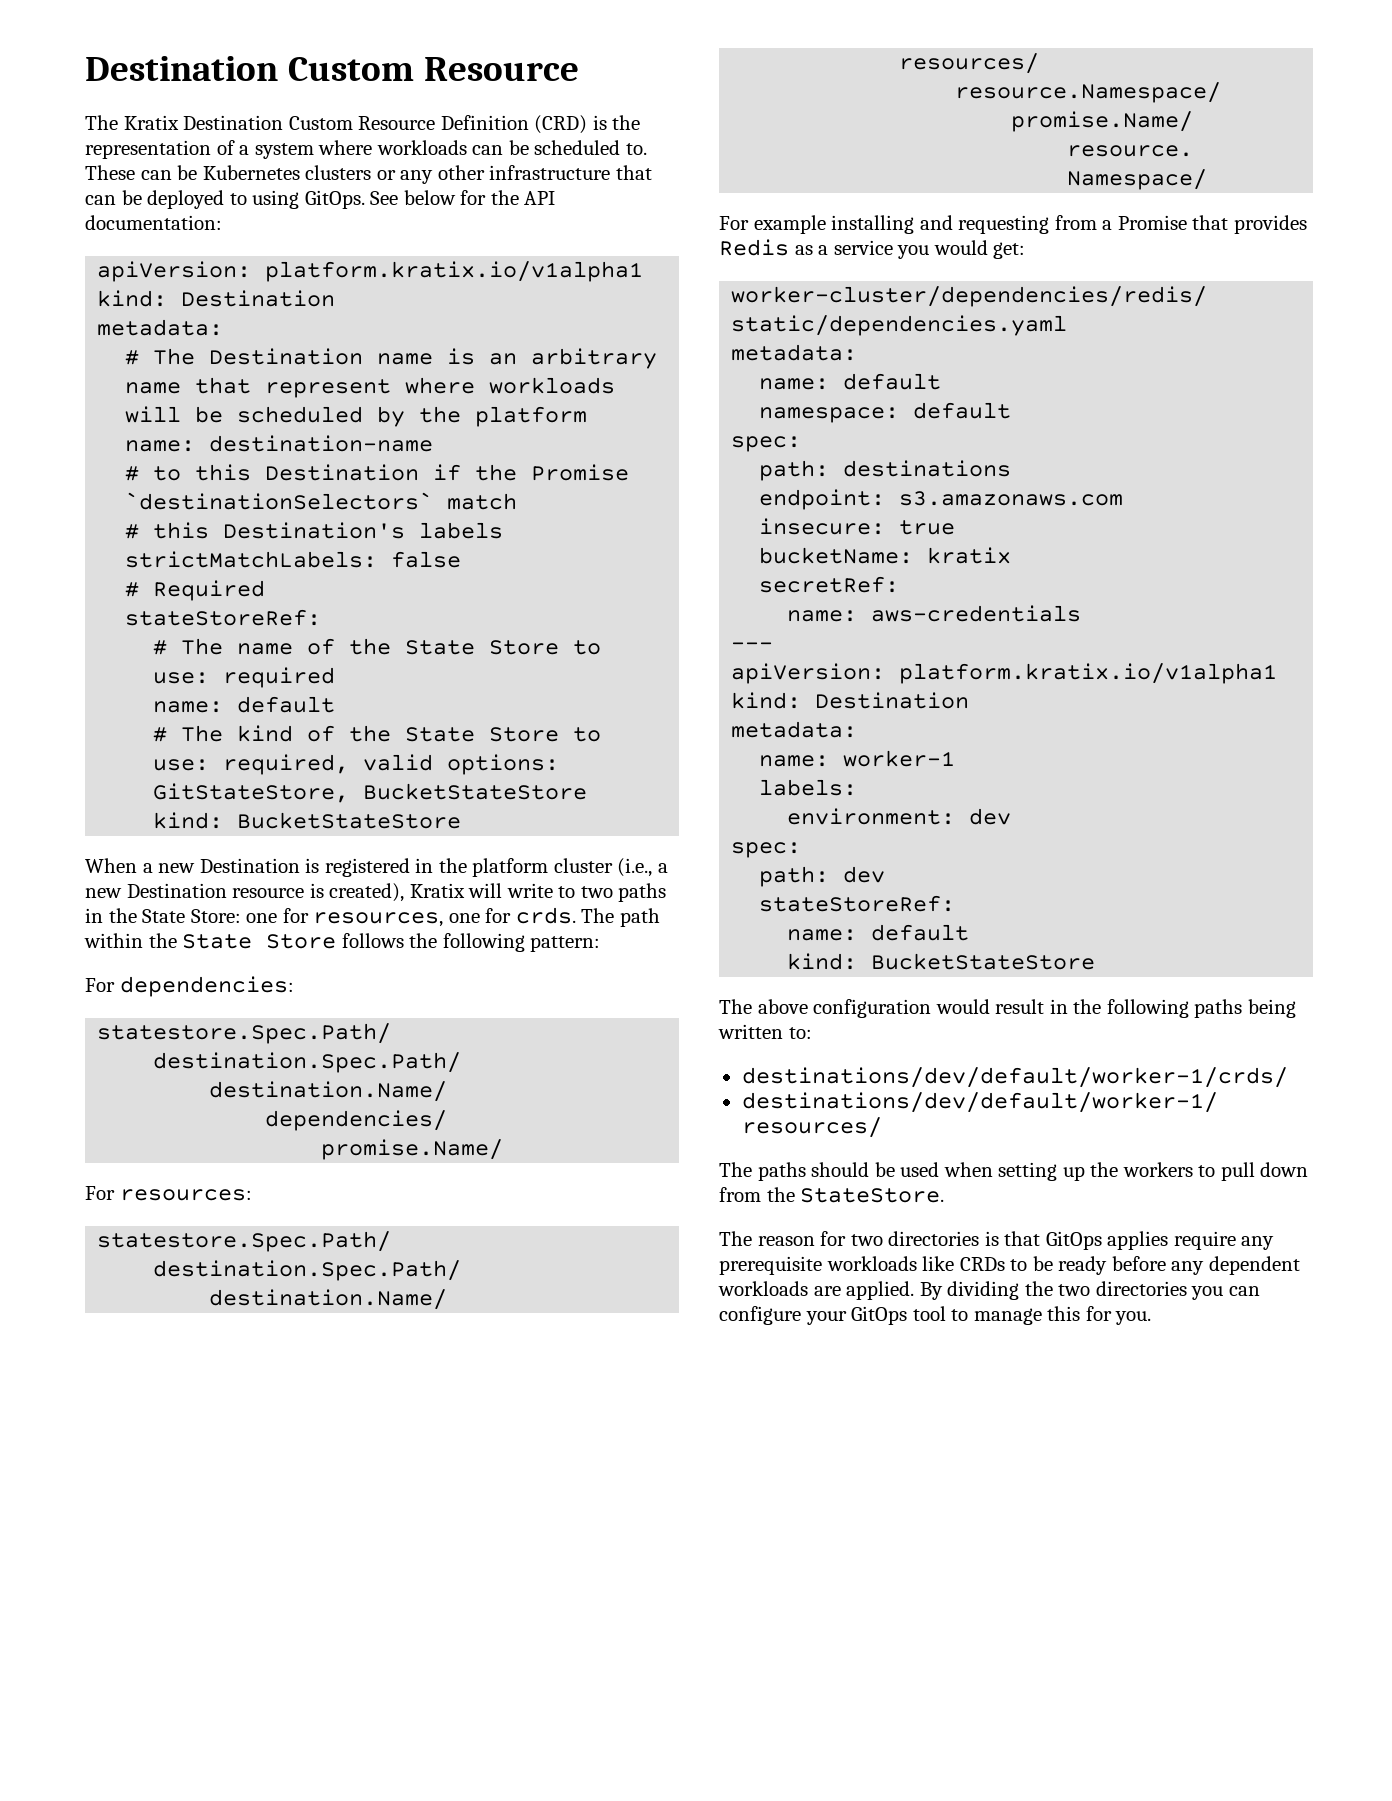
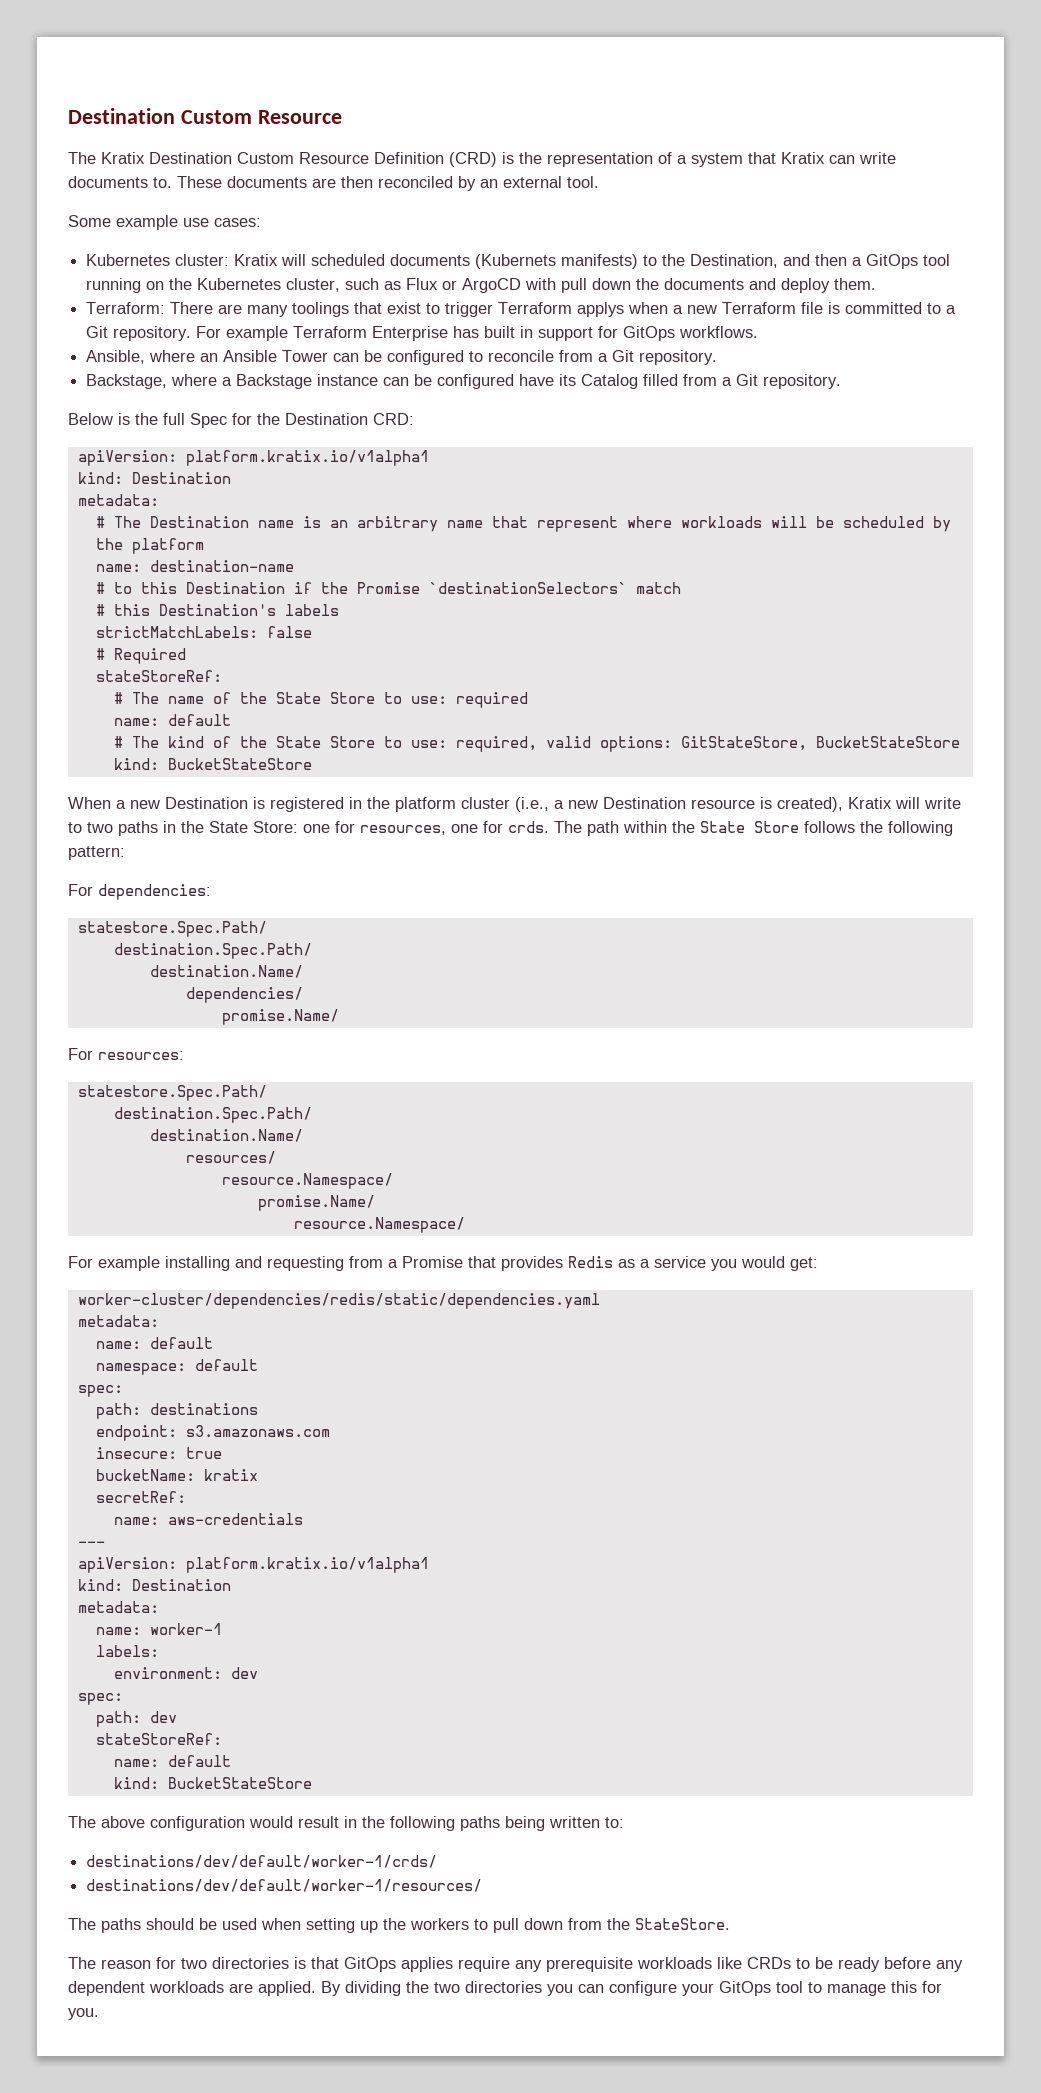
[318,140,647,155] [85,165,652,184] [85,190,556,209] [85,215,222,230] where workloads can be scheduled to. These can be Kubernetes clusters or any other infrastructure that can be deployed to using GitOps. See below for the API documentation: -> [748,152,896,164] [68,176,599,191] [68,215,261,230] [86,254,951,269] [86,278,877,293] [86,302,957,317] [86,326,759,341] [86,350,718,365] [86,374,842,389] [68,413,414,428] that Kratix can write documents to. These documents are then reconciled by an external tool. // Some example use cases: // Kubernetes cluster: Kratix will scheduled documents (Kubernets manifests) to the Destination, and then a GitOps tool running on the Kubernetes cluster, such as Flux or ArgoCD with pull down the documents and deploy them. // Terraform: There are many toolings that exist to trigger Terraform applys when a new Terraform file is committed to a Git repository. For example Terraform Enterprise has built in support for GitOps workflows. // Ansible, where an Ansible Tower can be configured to reconcile from a Git repository. // Backstage, where a Backstage instance can be configured have its Catalog filled from a Git repository. // Below is the full Spec for the Destination CRD:

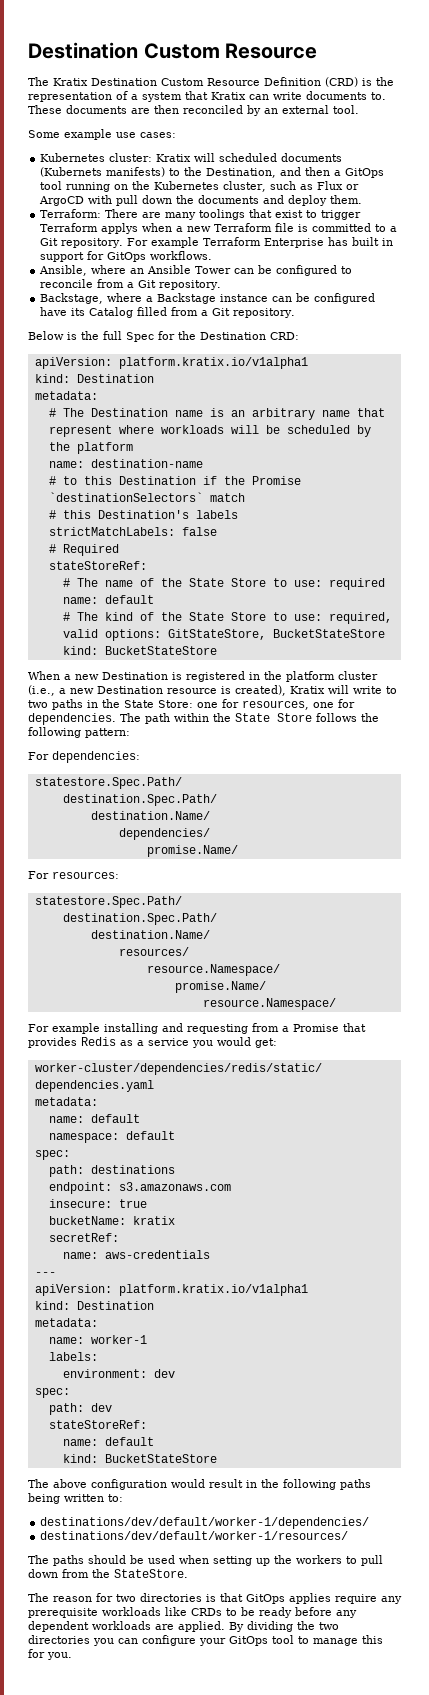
[508,821,549,833] crds. -> [28,713,116,725] dependencies.
[86,1855,438,1868] destinations/dev/default/worker-1/crds/ -> [40,1517,370,1529] destinations/dev/default/worker-1/dependencies/

